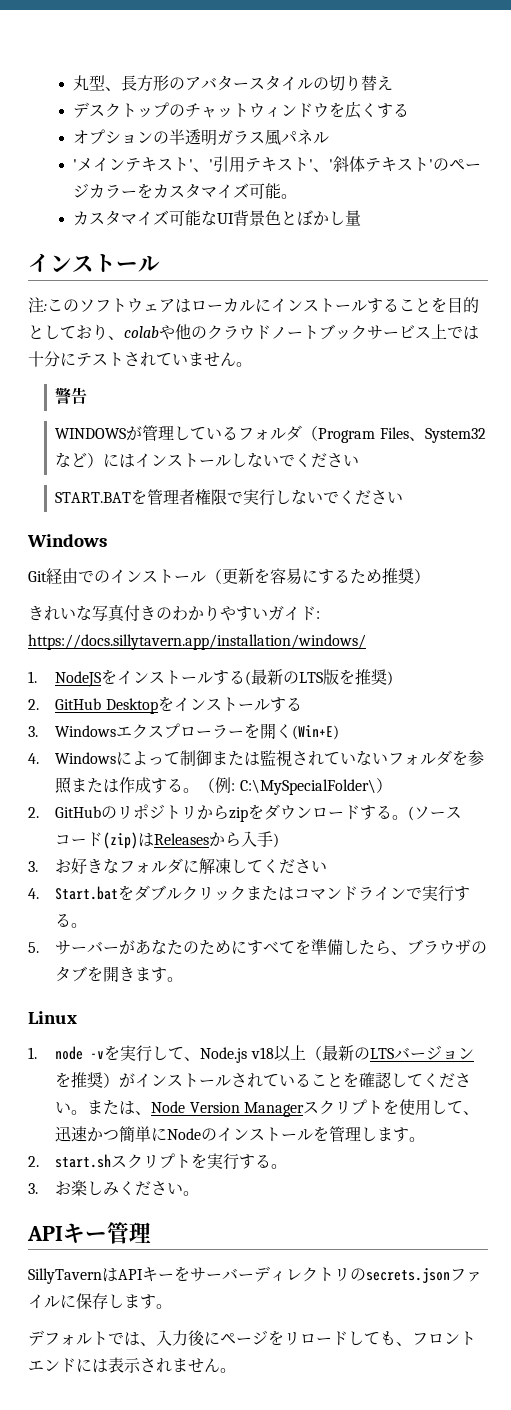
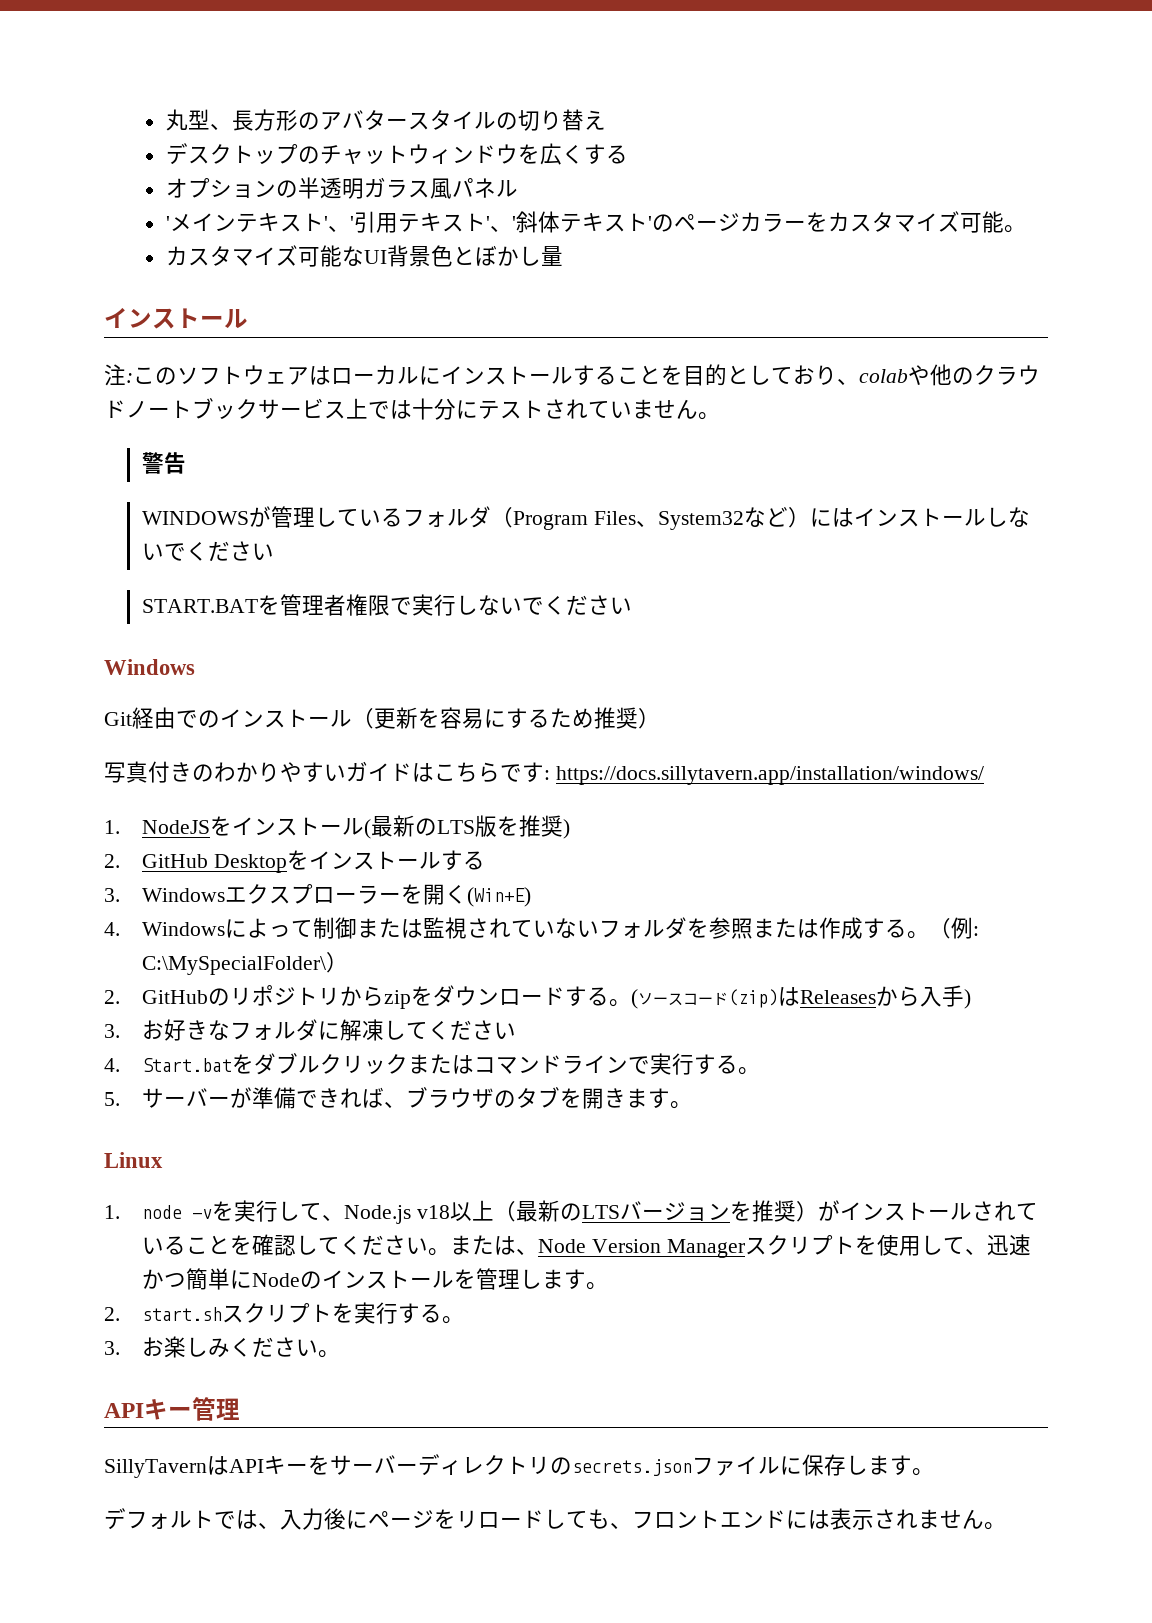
[28,605,92,621] きれいな -> (660, 718) none
(316, 613) none -> [412,762,544,783] はこちらです
[213,670,246,685] する -> (365, 826) none
[135,939,392,955] あなたのためにすべてを準備したら -> [252,1087,385,1109] 準備できれば

